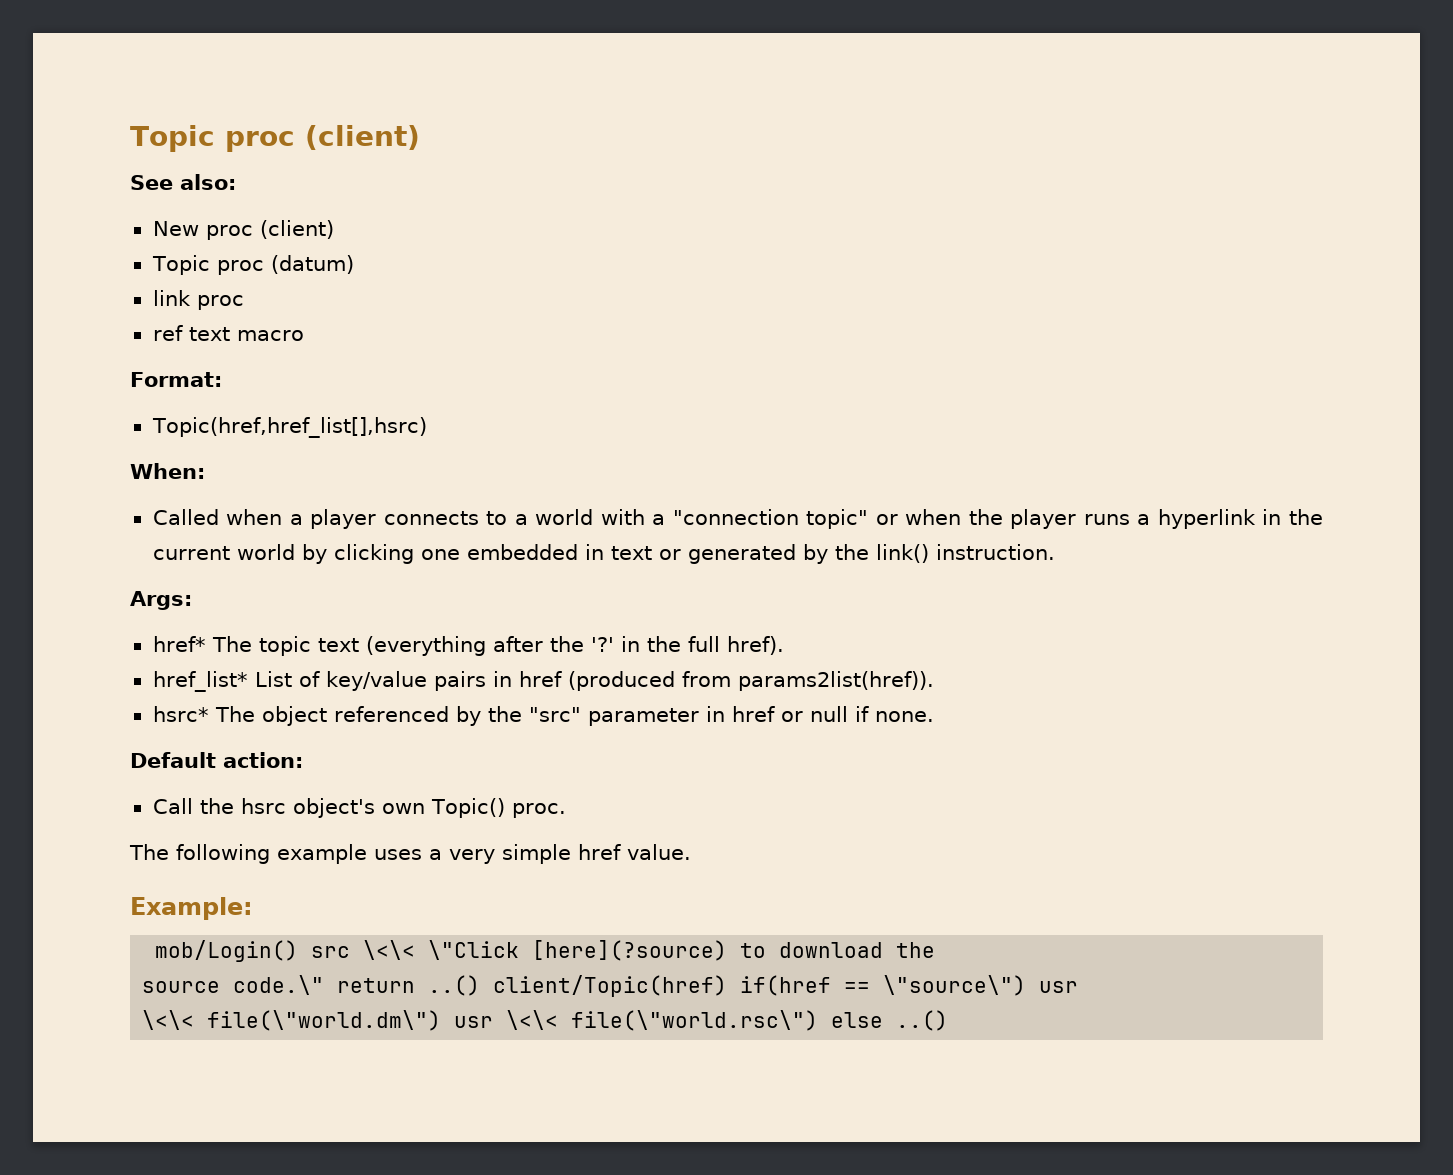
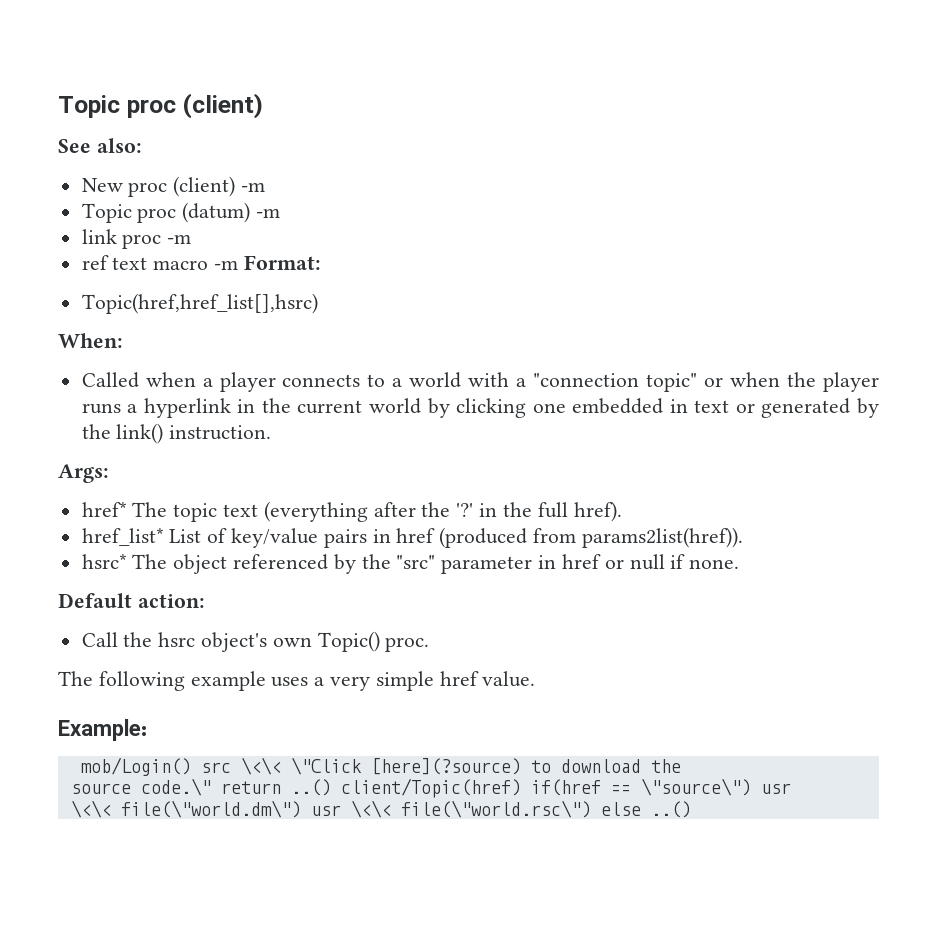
(334, 229) none -> [241,182,266,192] -m
(354, 264) none -> [256,208,281,218] -m
(244, 302) none -> [167,234,192,244] -m
(304, 335) // -> [214,260,239,270] -m

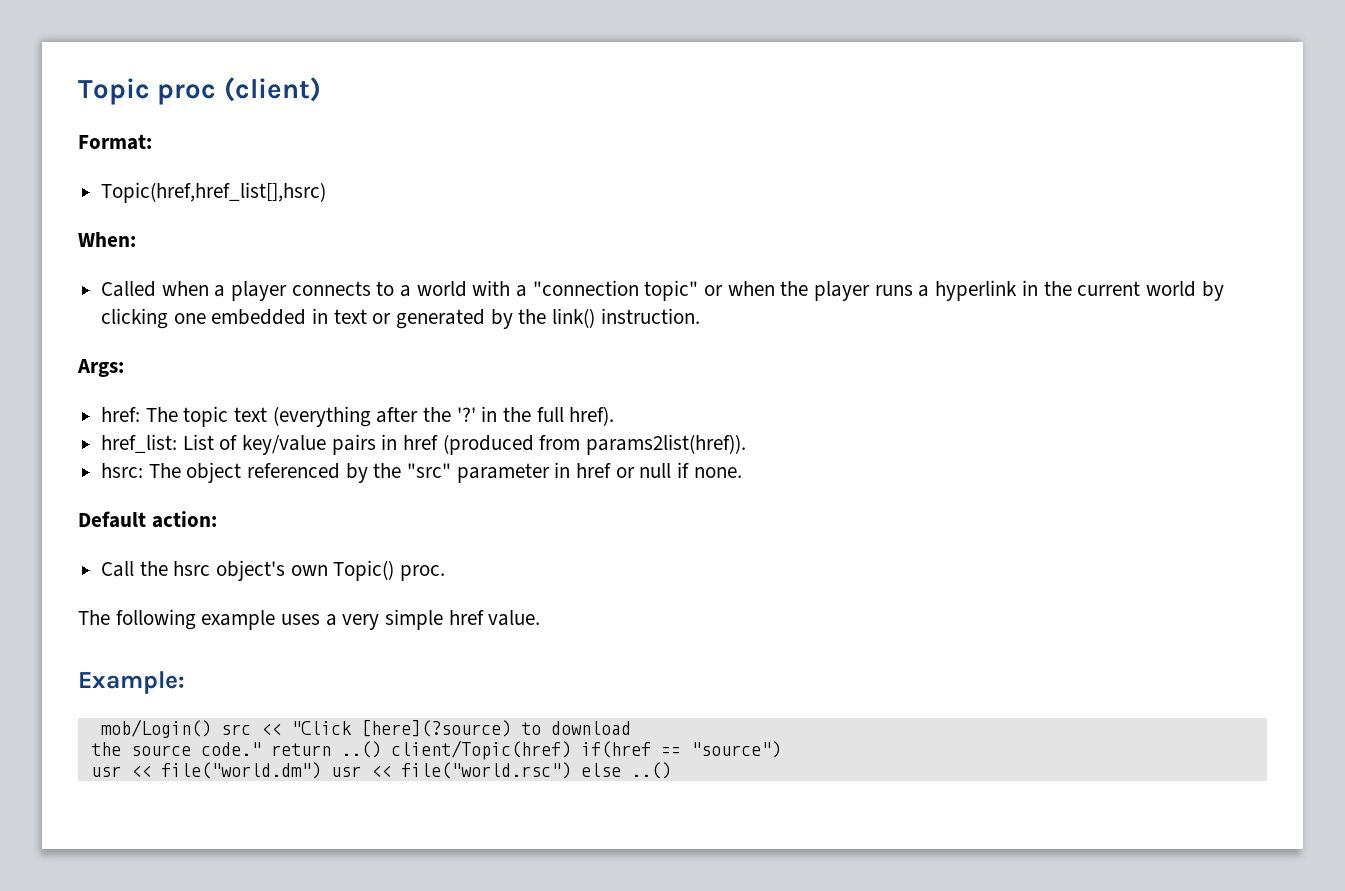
[58,138,142,153] [81,176,266,197] [81,202,281,223] [81,229,192,249] [81,255,239,270] See also: // New proc (client) -m // Topic proc (datum) -m // link proc -m // ref text macro -m -> (321, 89) none
[81,502,127,517] href* -> [101,407,141,422] href:
[81,528,164,546] href_list* -> [101,434,178,453] href_list:
[81,554,127,569] hsrc* -> [101,463,144,478] hsrc:
[240,757,362,775] \<\< \"Click -> [260,721,352,735] << "Click
[650,759,681,773] [70,778,211,796] the // source code.\" -> [90,742,261,756] // the source code."
[640,778,791,796] [70,800,591,818] \"source\") usr // \<\< file(\"world.dm\") usr \<\< file(\"world.rsc\") -> [690,741,781,758] [90,762,571,779] "source") // usr << file("world.dm") usr << file("world.rsc")

